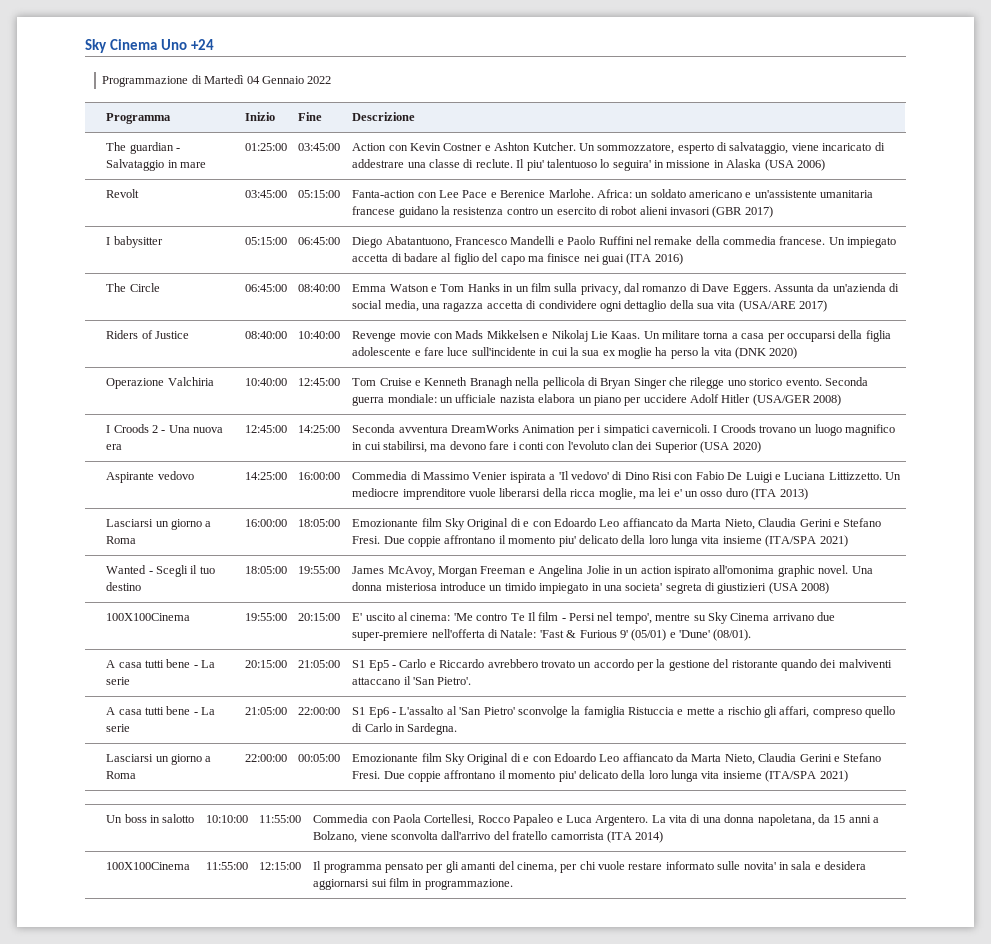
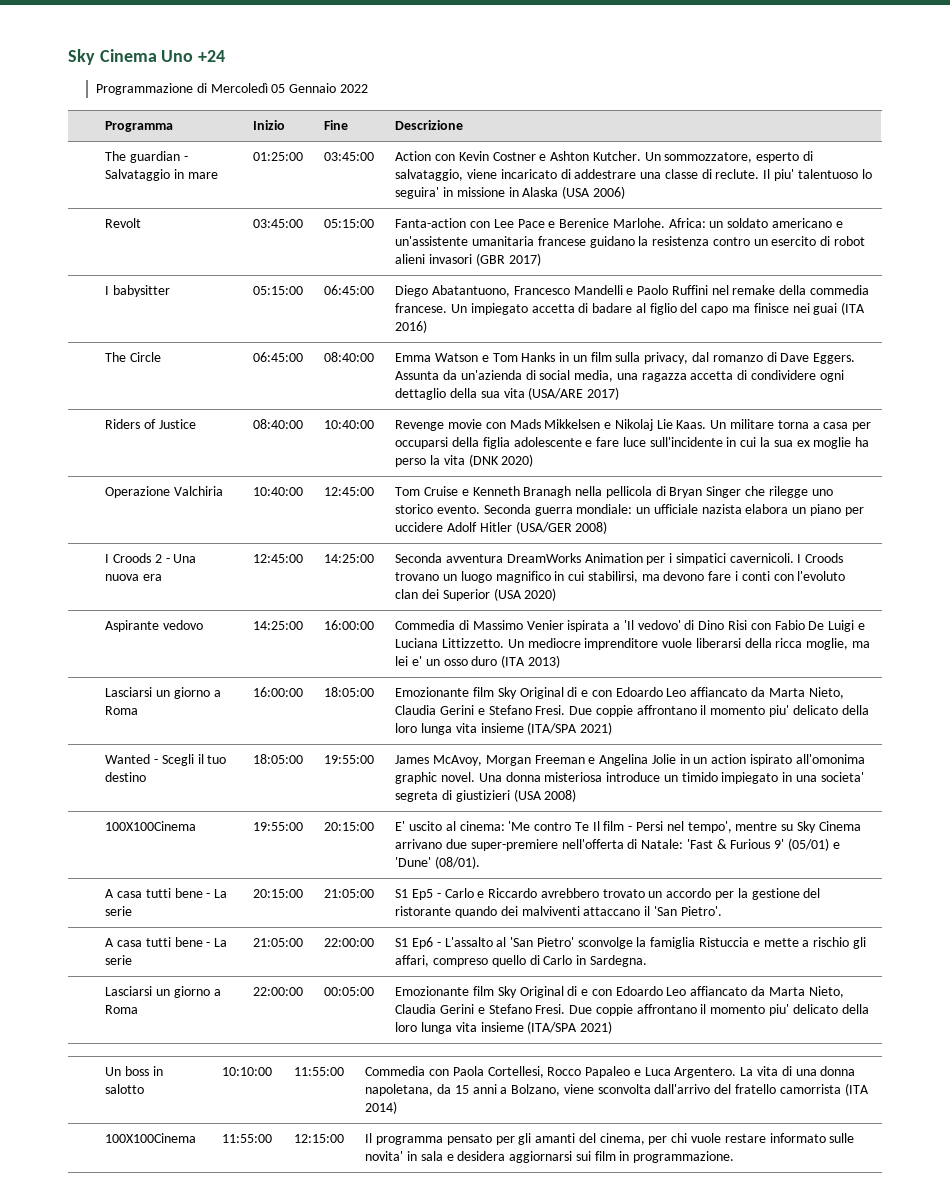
[204,75,260,84] Martedì 04 -> [210,83,286,93] Mercoledì 05

